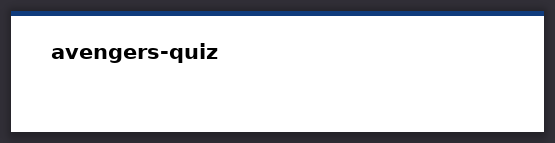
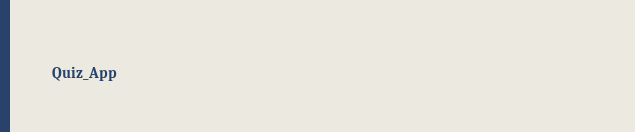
[51,43,218,63] avengers-quiz -> [52,66,117,81] Quiz_App

